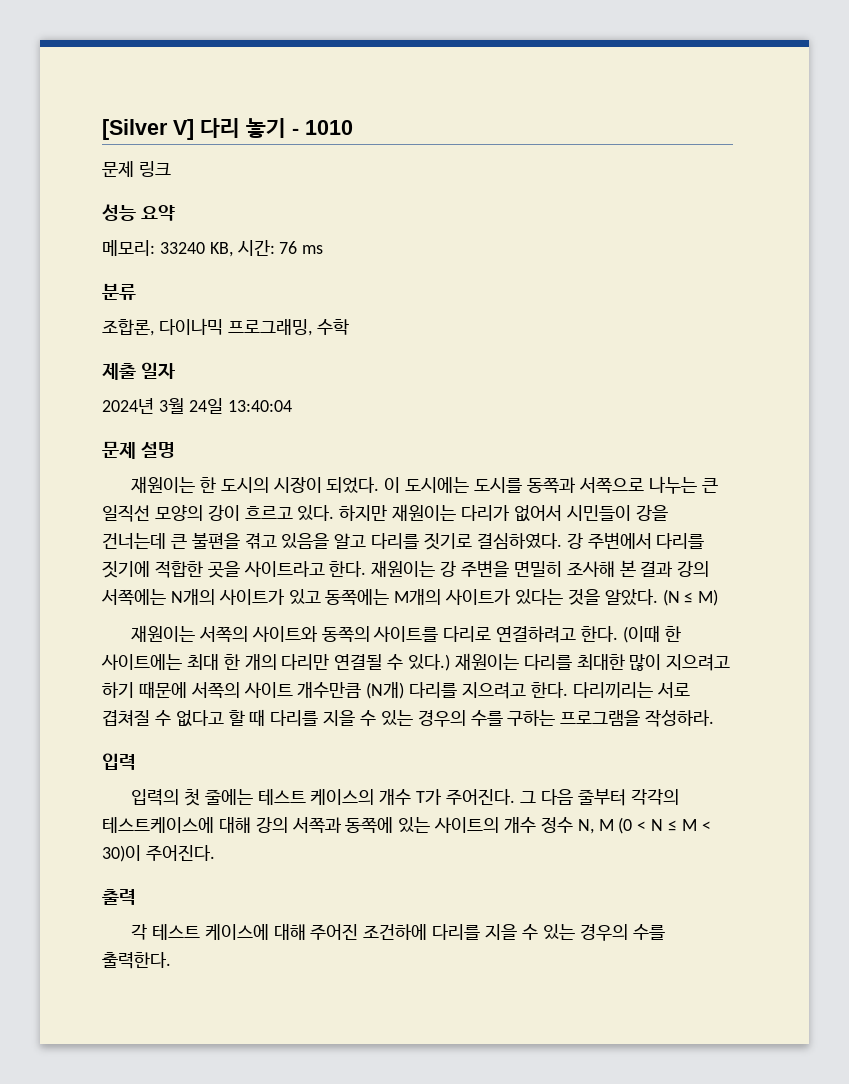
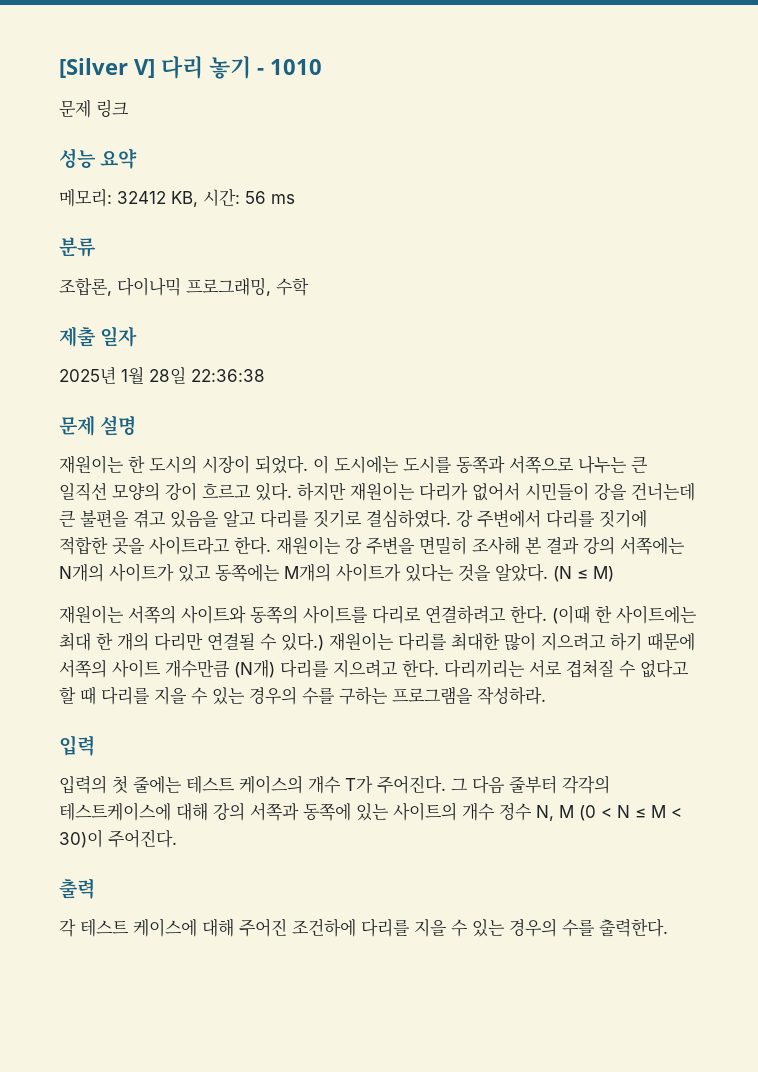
[159,242,205,254] 33240 -> [117,191,166,204] 32412
[279,241,298,254] 76 -> [245,191,266,204] 56
[102,398,292,414] 2024년 3월 24일 13:40:04 -> [59,367,265,384] 2025년 1월 28일 22:36:38

